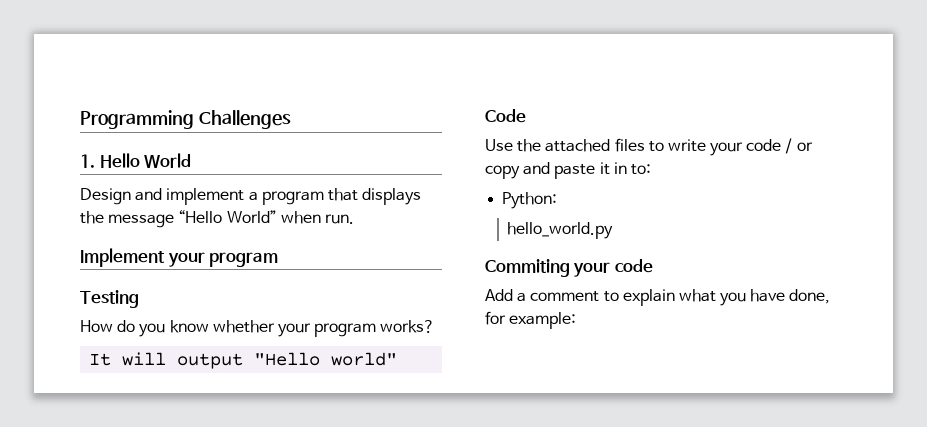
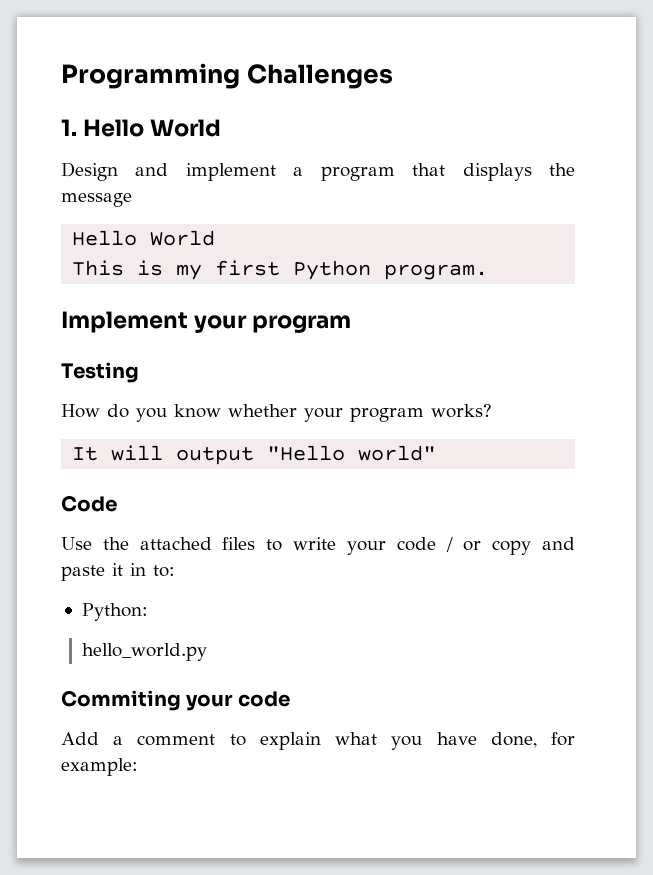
[178,210,354,224] “Hello World” when run. -> [72,230,216,246] [72,260,489,280] // Hello World // This is my first Python program.

